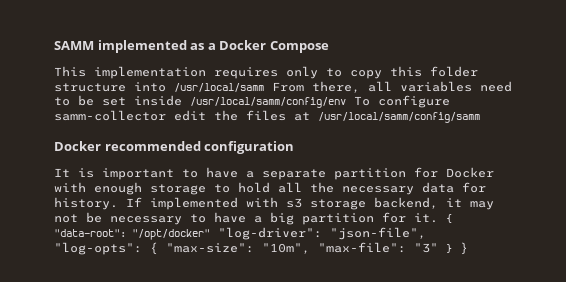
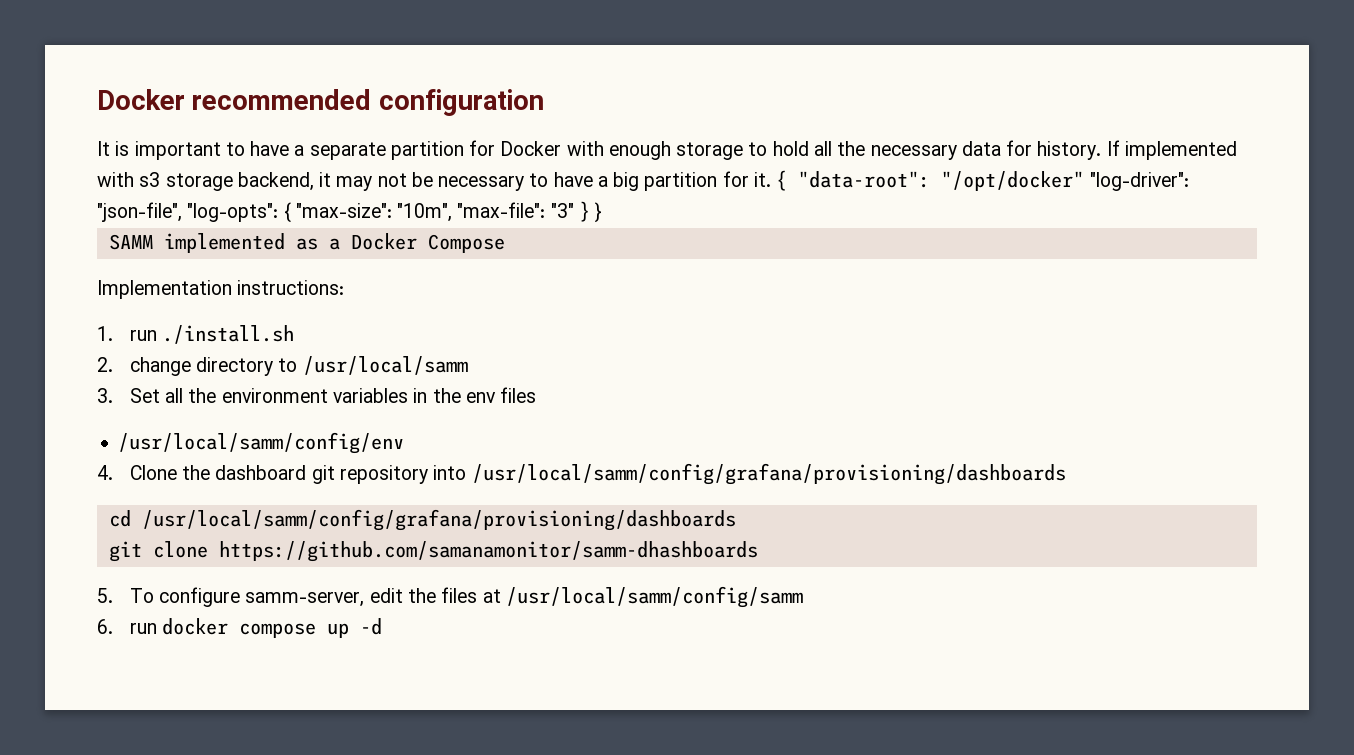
[54,40,329,53] [54,66,478,79] [54,81,512,93] [54,95,450,108] [54,110,480,123] SAMM implemented as a Docker Compose // This implementation requires only to copy this folder structure into /usr/local/samm From there, all variables need to be set inside /usr/local/samm/config/env To configure samm-collector edit the files at /usr/local/samm/config/samm // -> (97, 99) none
(468, 248) none -> [108,233,505,253] [97,280,345,299] [97,325,295,344] [97,356,468,376] [97,387,537,403] [118,432,405,454] [97,463,1066,485] [108,509,736,531] [108,541,758,562] [97,586,803,608] [97,618,383,638] // SAMM implemented as a Docker Compose // Implementation instructions: // 1. run ./install.sh // 2. change directory to /usr/local/samm // 3. Set all the environment variables in the env files // /usr/local/samm/config/env // 4. Clone the dashboard git repository into /usr/local/samm/config/grafana/provisioning/dashboards // cd /usr/local/samm/config/grafana/provisioning/dashboards // git clone https://github.com/samanamonitor/samm-dhashboards // 5. To configure samm-server, edit the files at /usr/local/samm/config/samm // 6. run docker compose up -d

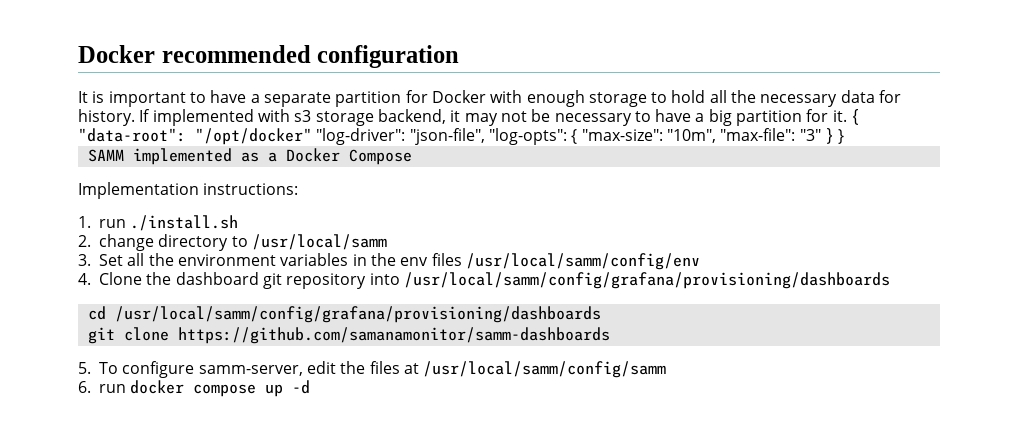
(537, 395) // -> (462, 259) none
[218,541,758,562] https://github.com/samanamonitor/samm-dhashboards -> [177,327,610,344] https://github.com/samanamonitor/samm-dashboards

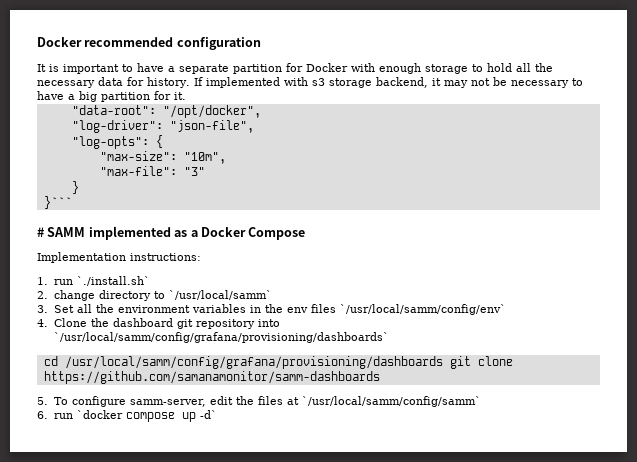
[851,109,861,125] [78,128,312,145] { "data-root": "/opt/docker" -> [71,105,261,118] // "data-root": "/opt/docker", //
(485, 136) none -> (254, 126) //
(578, 136) none -> (163, 141) //
(716, 136) none -> (226, 158) //
[824,128,834,144] } -> (205, 171) //
(845, 136) none -> [43,196,72,209] [37,227,44,237] }``` // #
[130,215,239,231] ./install.sh -> [76,276,150,286] `./install.sh`
[251,234,387,250] /usr/local/samm -> [168,290,272,300] `/usr/local/samm`
[465,253,700,270] /usr/local/samm/config/env -> [339,304,506,315] `/usr/local/samm/config/env`
[403,272,890,289] /usr/local/samm/config/grafana/provisioning/dashboards -> [53,332,389,343] `/usr/local/samm/config/grafana/provisioning/dashboards`
(601, 314) // -> (443, 362) none
[423,361,667,378] /usr/local/samm/config/samm -> [302,396,482,407] `/usr/local/samm/config/samm`
[130,380,185,394] docker -> [76,410,123,419] `docker
[292,380,311,394] -d -> [199,410,217,419] -d`

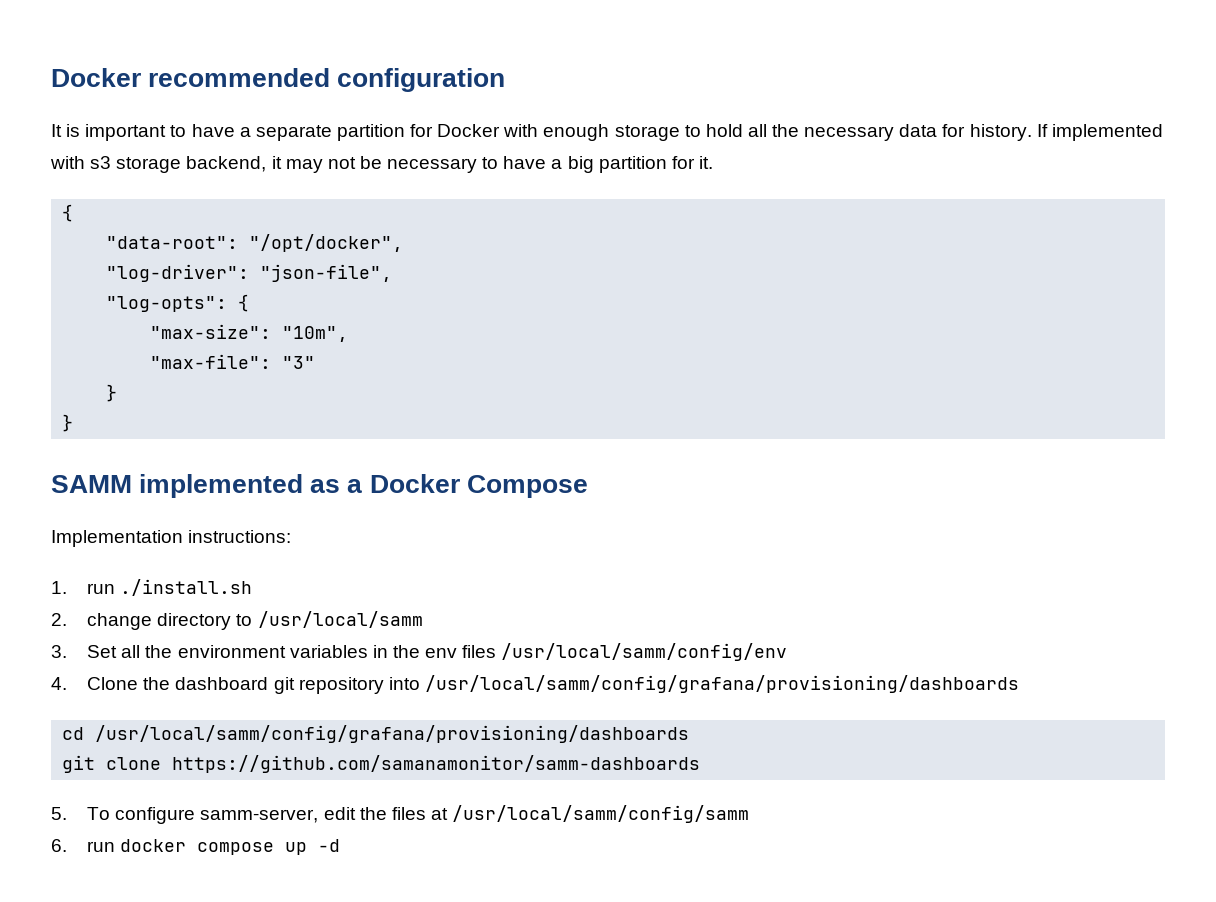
(186, 96) none -> [62,204,74,222] // {
[43,196,72,209] [37,227,44,237] }``` // # -> [62,414,74,432] } //
[76,276,150,286] `./install.sh` -> [120,579,253,596] ./install.sh
[168,290,272,300] `/usr/local/samm` -> [257,611,423,628] /usr/local/samm
[339,304,506,315] `/usr/local/samm/config/env` -> [501,643,788,661] /usr/local/samm/config/env
[53,332,389,343] `/usr/local/samm/config/grafana/provisioning/dashboards` -> [424,675,1019,693] /usr/local/samm/config/grafana/provisioning/dashboards
(443, 362) none -> (690, 734) //
[302,396,482,407] `/usr/local/samm/config/samm` -> [452,805,750,823] /usr/local/samm/config/samm
[76,410,123,419] `docker -> [120,839,187,852] docker
[199,410,217,419] -d` -> [318,839,341,852] -d

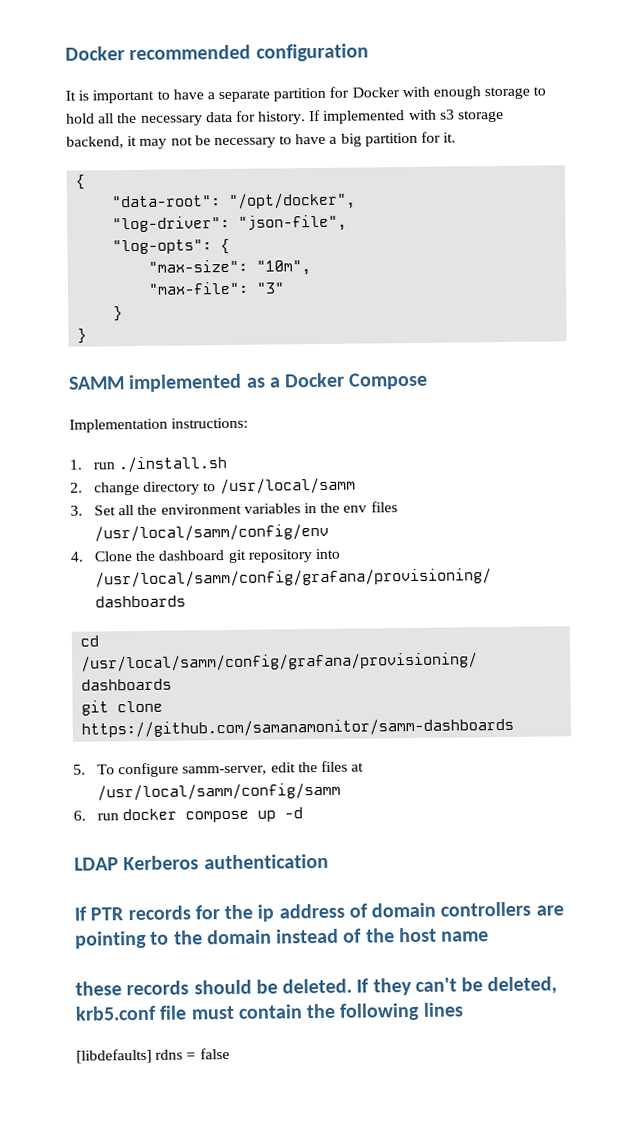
(341, 845) none -> [74,853,329,871] [74,901,564,922] [75,927,490,949] [75,976,558,996] [75,1002,464,1021] [76,1048,230,1064] // LDAP Kerberos authentication // If PTR records for the ip address of domain controllers are pointing to the domain instead of the host name // these records should be deleted. If they can't be deleted, krb5.conf file must contain the following lines // [libdefaults] rdns = false

